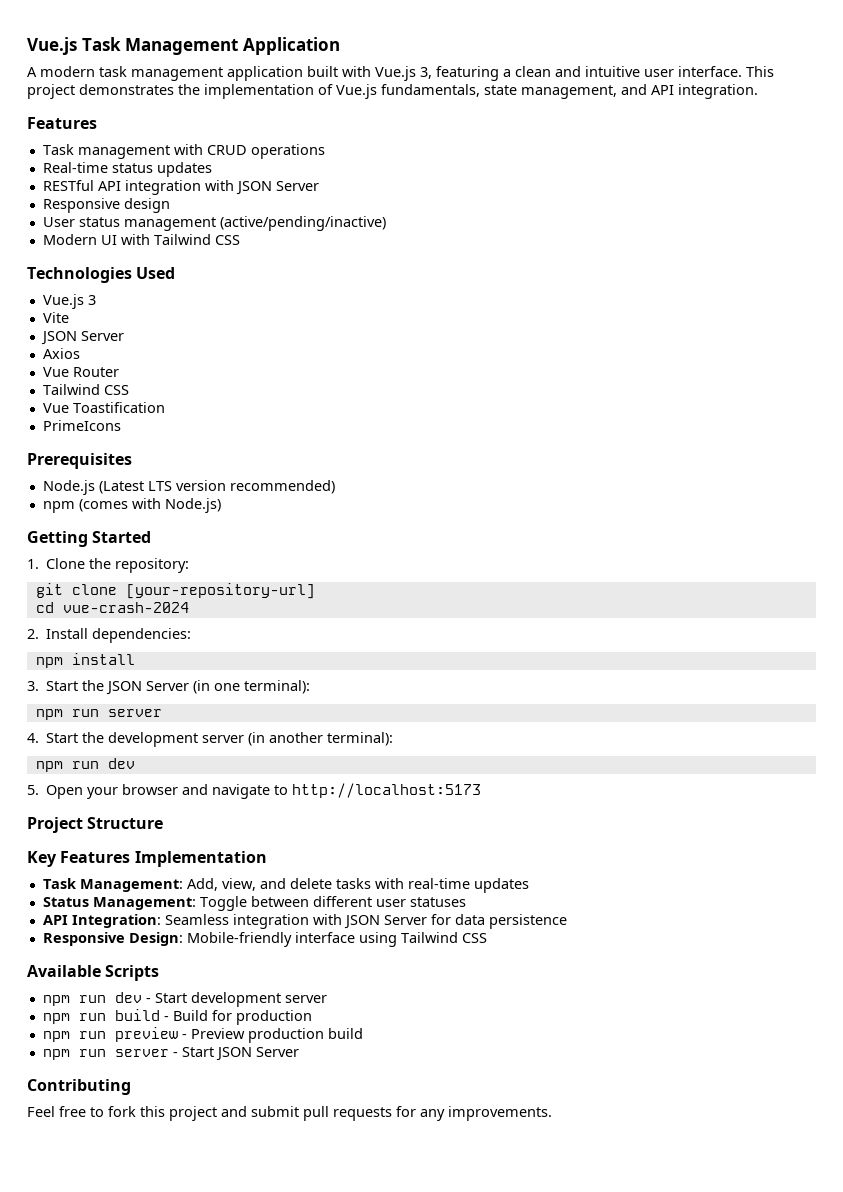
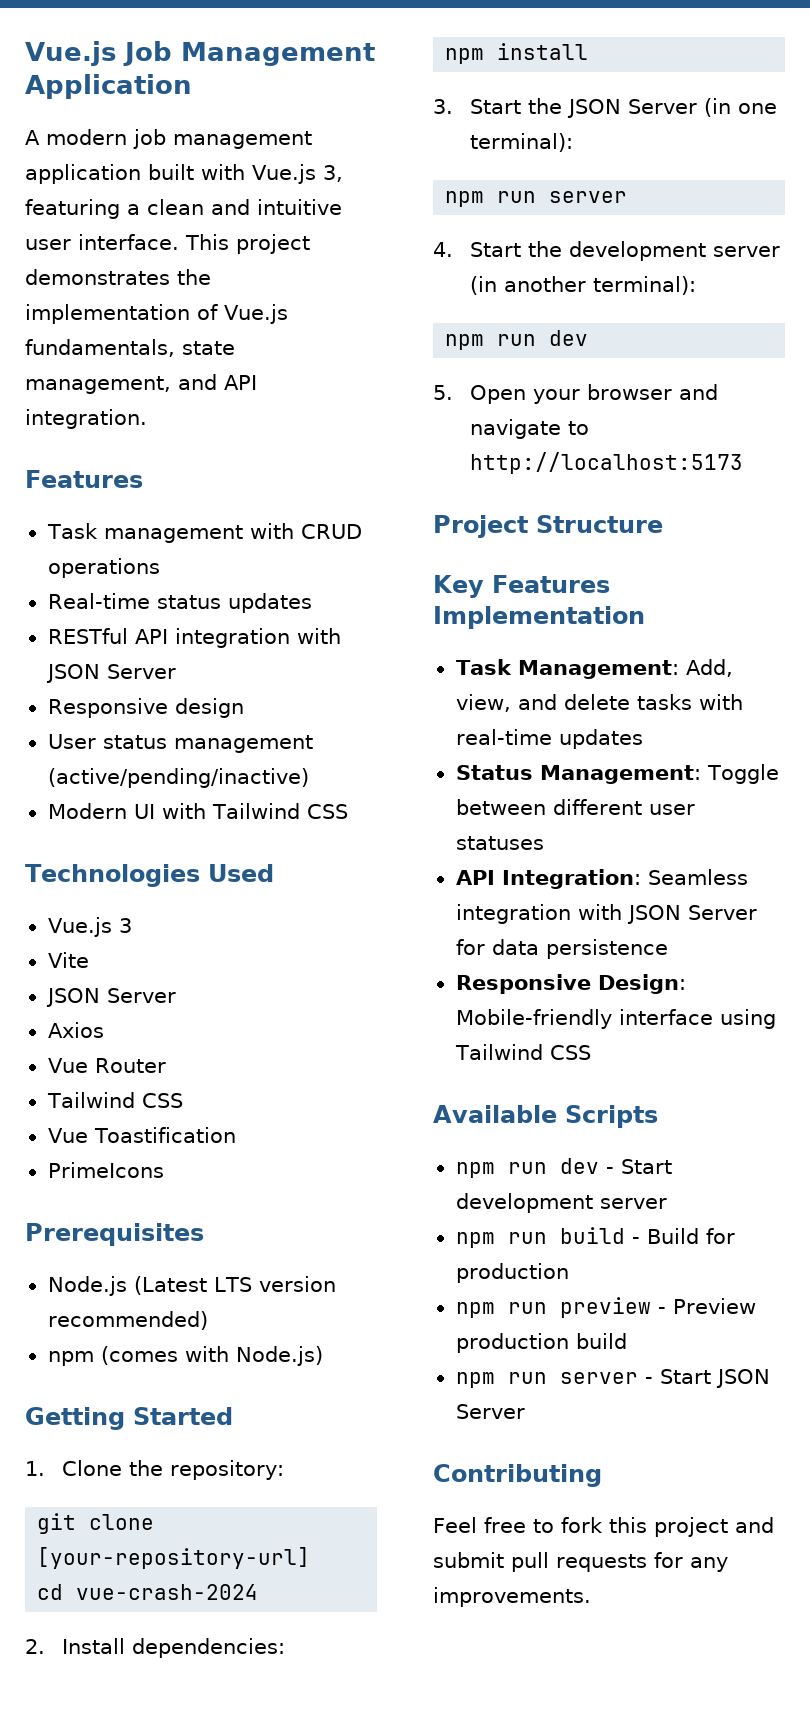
[27,37,121,55] Vue.js Task -> [25,41,172,66] Vue.js Job
[99,66,127,77] task -> [133,129,166,149] job

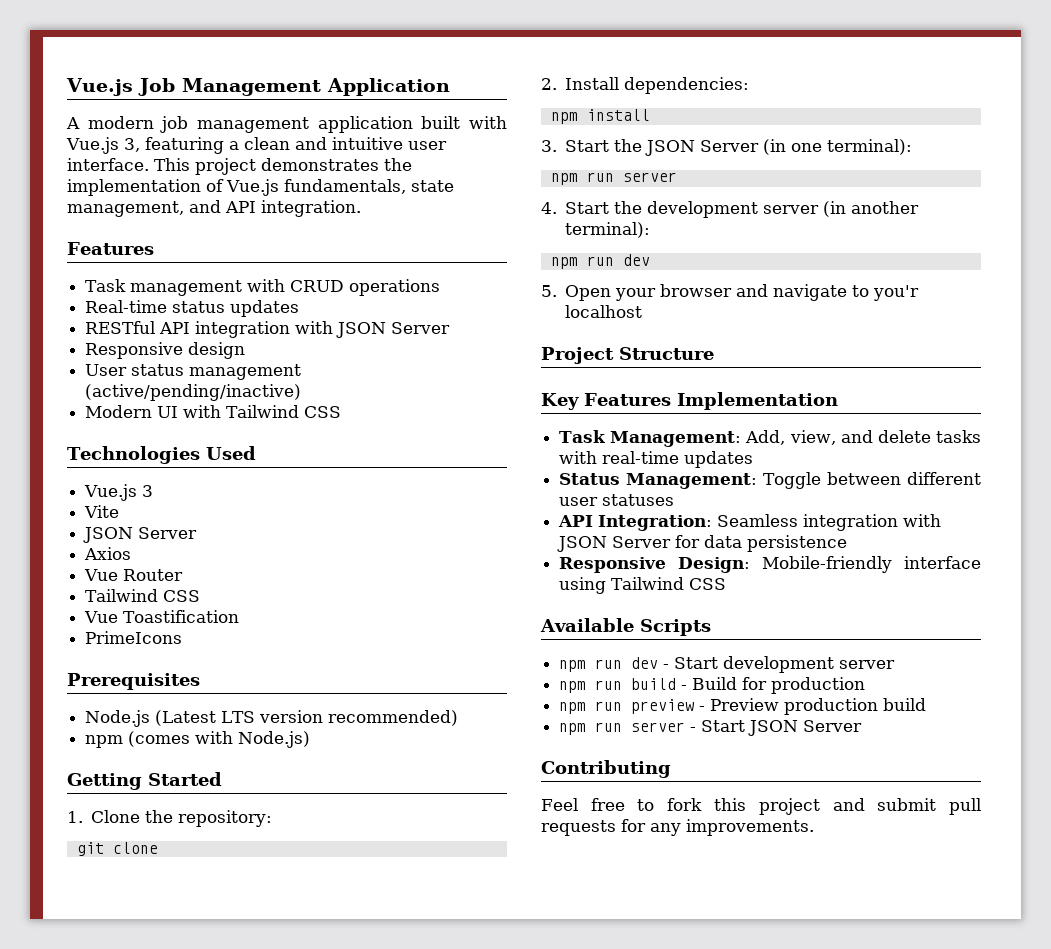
[37,1547,311,1569] [37,1584,259,1600] [your-repository-url] // cd vue-crash-2024 -> (158, 848) none
[469,452,743,474] http://localhost:5173 -> [873,285,920,301] [565,305,643,318] you'r localhost

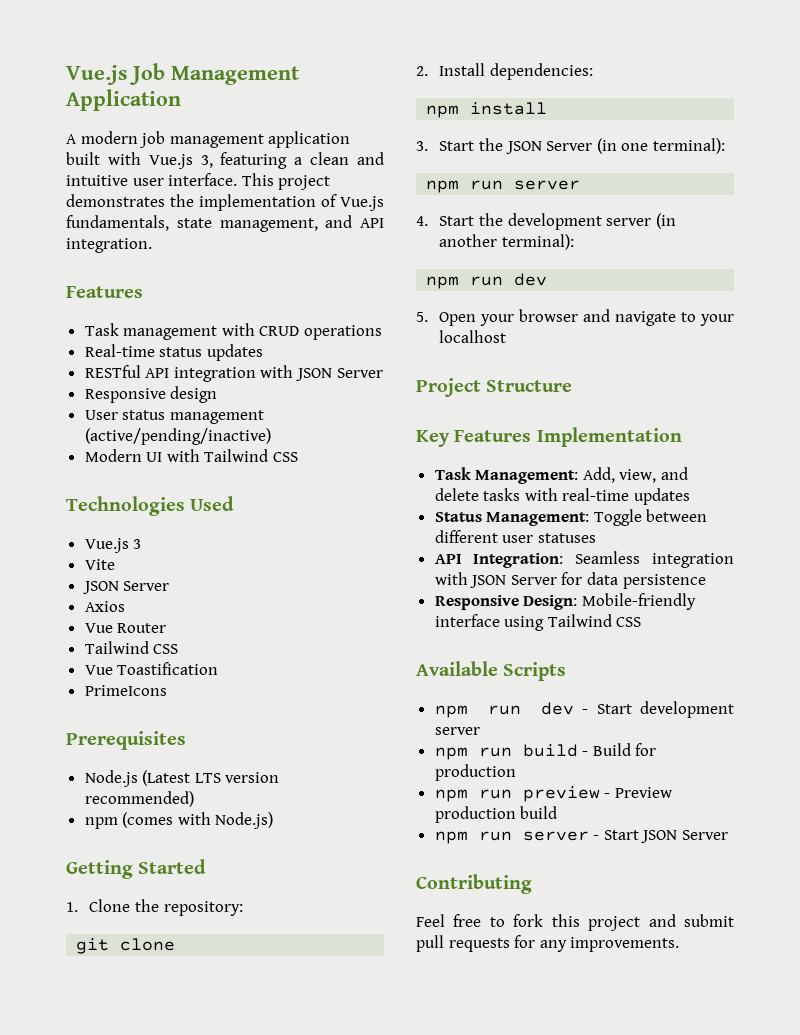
[873,285,920,301] you'r -> [700,314,734,326] your

